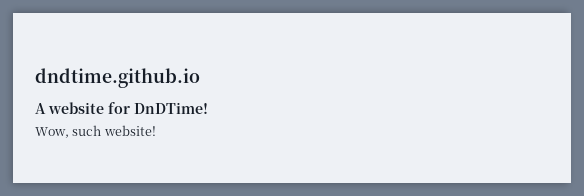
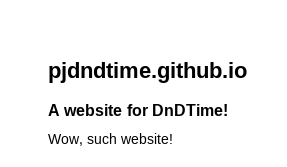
[35,68,200,88] dndtime.github.io -> [48,62,247,83] pjdndtime.github.io

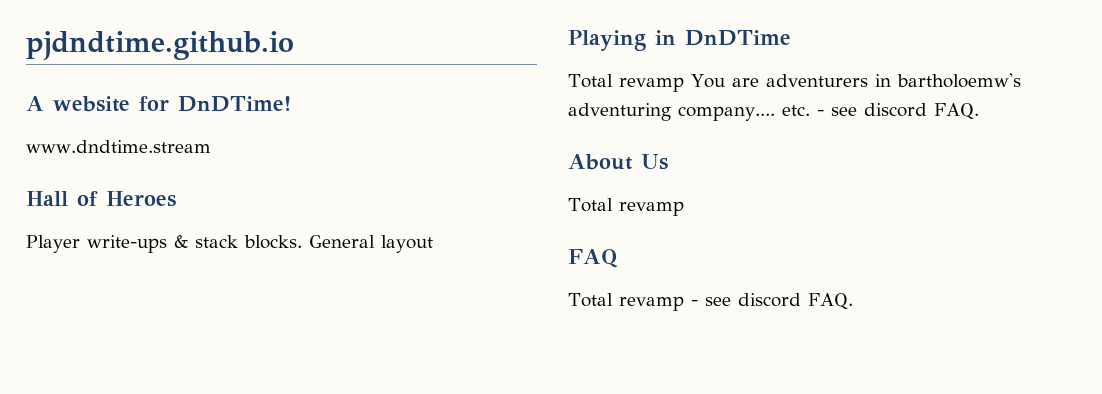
[48,133,173,146] Wow, such website! -> [26,140,211,153] [26,191,176,207] [26,235,433,253] [568,30,791,51] [568,73,1021,92] [568,103,979,121] [568,154,668,170] [568,198,684,216] [568,249,618,268] [568,293,853,311] www.dndtime.stream // Hall of Heroes // Player write-ups & stack blocks. General layout // Playing in DnDTime // Total revamp You are adventurers in bartholoemw's adventuring company.... etc. - see discord FAQ. // About Us // Total revamp // FAQ // Total revamp - see discord FAQ.

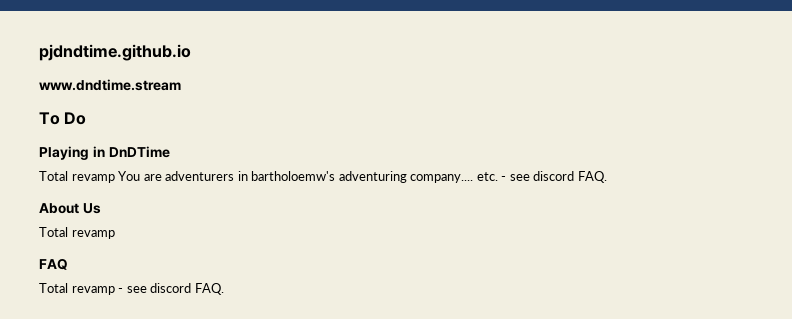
[26,96,291,112] [26,140,211,153] [26,191,176,207] [26,235,433,253] A website for DnDTime! // www.dndtime.stream // Hall of Heroes // Player write-ups & stack blocks. General layout -> [39,79,181,91] [39,112,87,125] www.dndtime.stream // To Do

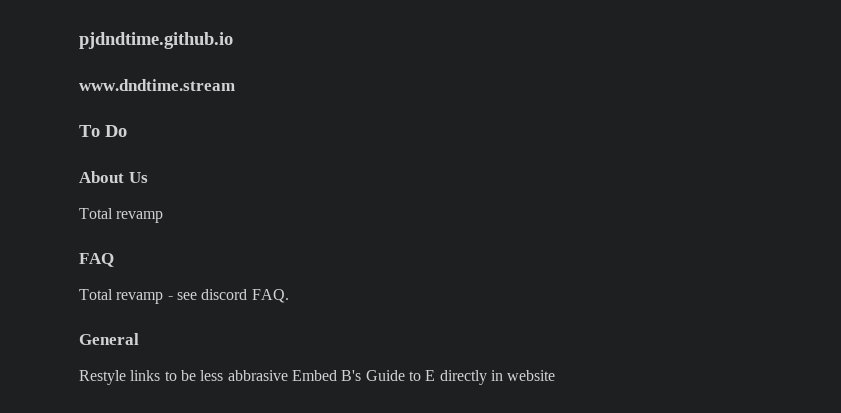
[39,146,170,160] [39,171,607,183] // Playing in DnDTime // Total revamp You are adventurers in bartholoemw's adventuring company.... etc. - see discord FAQ. -> (127, 131) none
(224, 289) none -> [79,333,139,345] [79,370,556,385] // General // Restyle links to be less abbrasive Embed B's Guide to E directly in website

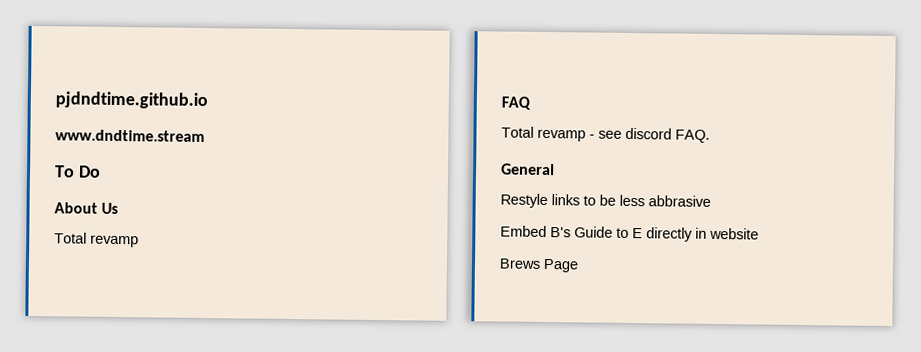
(288, 375) none -> (711, 201) //
(556, 375) none -> [499,258,579,273] // Brews Page

